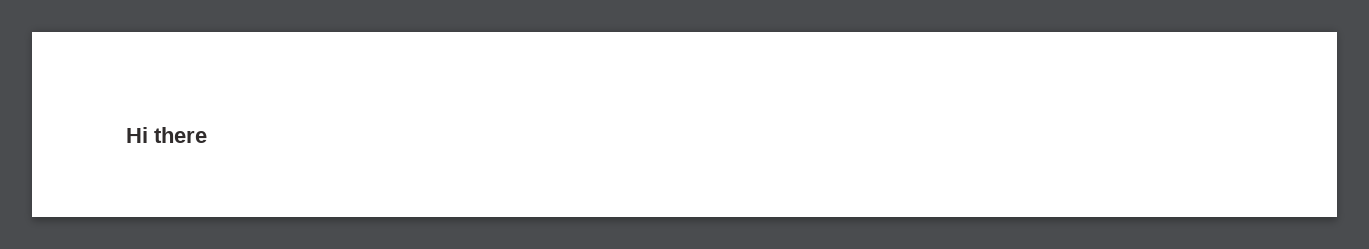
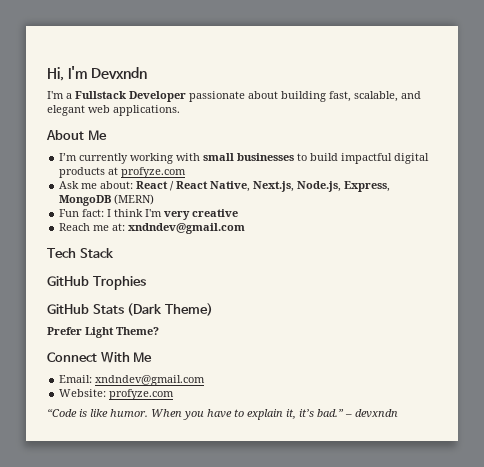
[126,127,207,143] Hi there -> [47,66,147,81] [47,91,421,102] [47,105,180,116] [46,130,107,140] [59,153,430,164] [59,167,187,178] [59,181,391,192] [59,194,155,206] [59,209,239,220] [59,223,246,234] [47,248,114,258] [47,276,146,290] [47,303,213,316] [47,327,159,338] [47,352,153,363] [59,375,206,386] [59,389,175,400] [47,408,398,420] Hi, I'm Devxndn // I'm a Fullstack Developer passionate about building fast, scalable, and elegant web applications. // About Me // I’m currently working with small businesses to build impactful digital products at profyze.com // Ask me about: React / React Native, Next.js, Node.js, Express, MongoDB (MERN) // Fun fact: I think I'm very creative // Reach me at: xndndev@gmail.com // Tech Stack // GitHub Trophies // GitHub Stats (Dark Theme) // Prefer Light Theme? // Connect With Me // Email: xndndev@gmail.com // Website: profyze.com // “Code is like humor. When you have to explain it, it’s bad.” – devxndn

